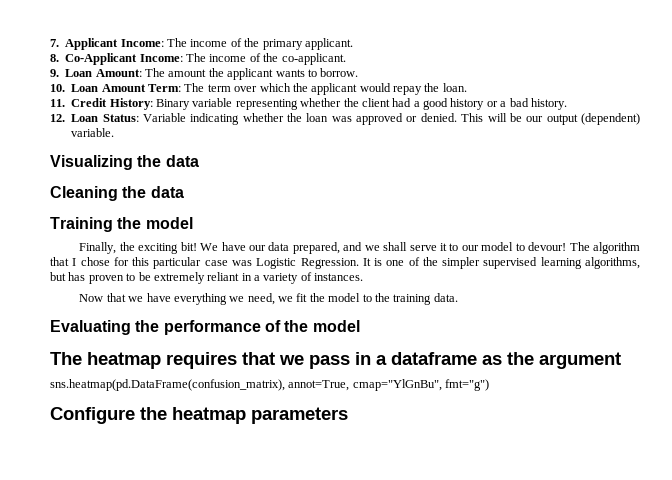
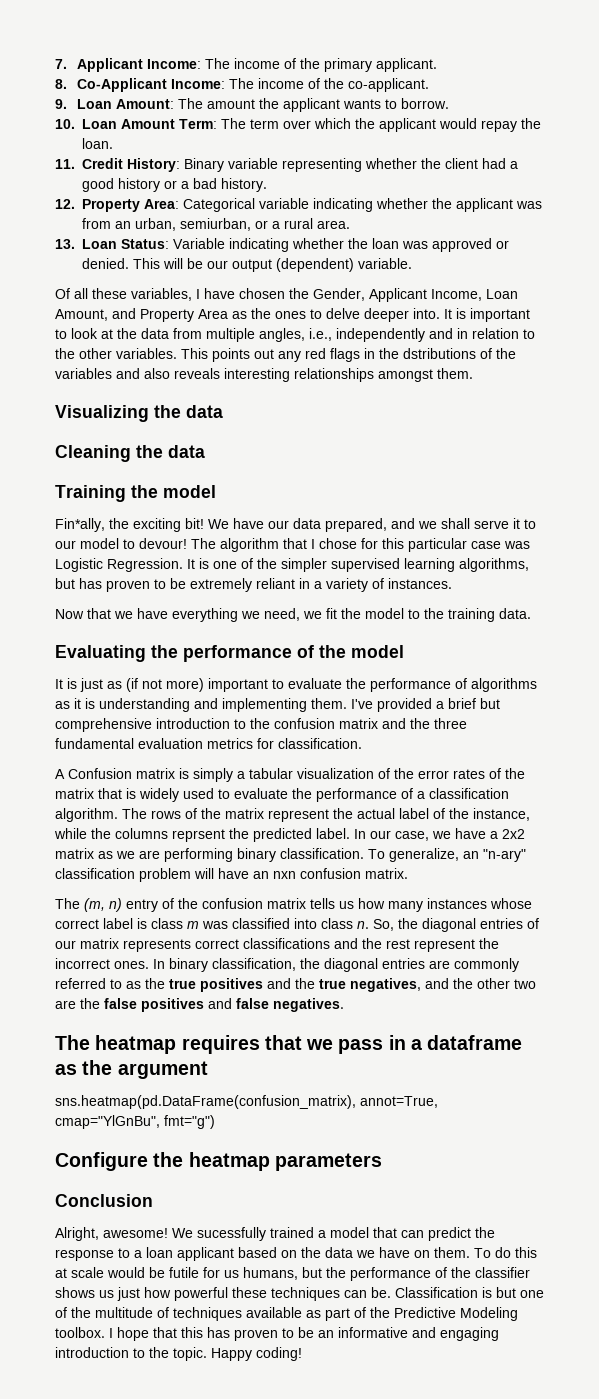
(65, 118) none -> [82,198,542,212] [82,218,350,231] [55,239,75,249] Property Area: Categorical variable indicating whether the applicant was from an urban, semiurban, or a rural area. // 13.
(115, 132) none -> [55,288,518,302] [55,308,530,322] [55,328,535,342] [55,348,516,362] [55,368,473,382] // Of all these variables, I have chosen the Gender, Applicant Income, Loan Amount, and Property Area as the ones to delve deeper into. It is important to look at the data from multiple angles, i.e., independently and in relation to the other variables. This points out any red flags in the dstributions of the variables and also reveals interesting relationships amongst them.
[79,242,117,254] Finally, -> [55,518,105,532] Fin*ally,
(360, 326) none -> [55,678,537,692] [55,698,500,712] [55,718,467,732] [55,738,362,749] [55,768,525,782] [55,788,509,802] [55,808,530,822] [54,828,525,842] [55,848,526,862] [55,868,408,882] [55,898,532,912] [55,918,539,932] [55,938,499,952] [55,958,519,972] [55,978,536,992] [55,998,344,1012] // It is just as (if not more) important to evaluate the performance of algorithms as it is understanding and implementing them. I've provided a brief but comprehensive introduction to the confusion matrix and the three fundamental evaluation metrics for classification. // A Confusion matrix is simply a tabular visualization of the error rates of the matrix that is widely used to evaluate the performance of a classification algorithm. The rows of the matrix represent the actual label of the instance, while the columns reprsent the predicted label. In our case, we have a 2x2 matrix as we are performing binary classification. To generalize, an "n-ary" classification problem will have an nxn confusion matrix. // The (m, n) entry of the confusion matrix tells us how many instances whose correct label is class m was classified into class n. So, the diagonal entries of our matrix represents correct classifications and the rest represent the incorrect ones. In binary classification, the diagonal entries are commonly referred to as the true positives and the true negatives, and the other two are the false positives and false negatives.
(348, 415) none -> [55,1194,153,1207] [55,1227,495,1241] [55,1247,537,1261] [55,1267,530,1281] [55,1287,544,1301] [55,1307,518,1321] [55,1327,499,1341] [55,1347,302,1361] // Conclusion // Alright, awesome! We sucessfully trained a model that can predict the response to a loan applicant based on the data we have on them. To do this at scale would be futile for us humans, but the performance of the classifier shows us just how powerful these techniques can be. Classification is but one of the multitude of techniques available as part of the Predictive Modeling toolbox. I hope that this has proven to be an informative and engaging introduction to the topic. Happy coding!

